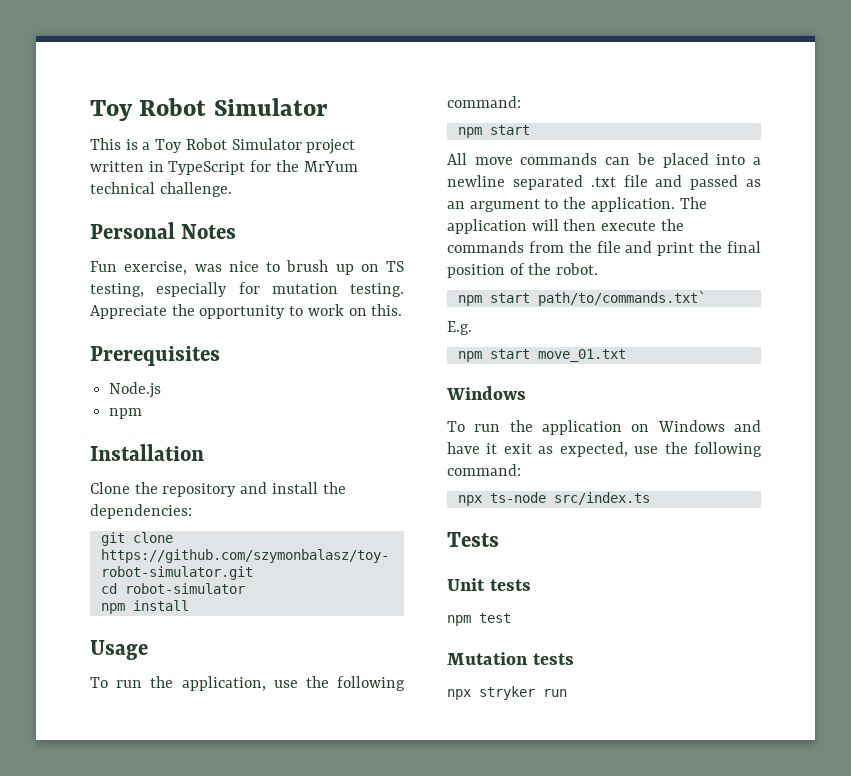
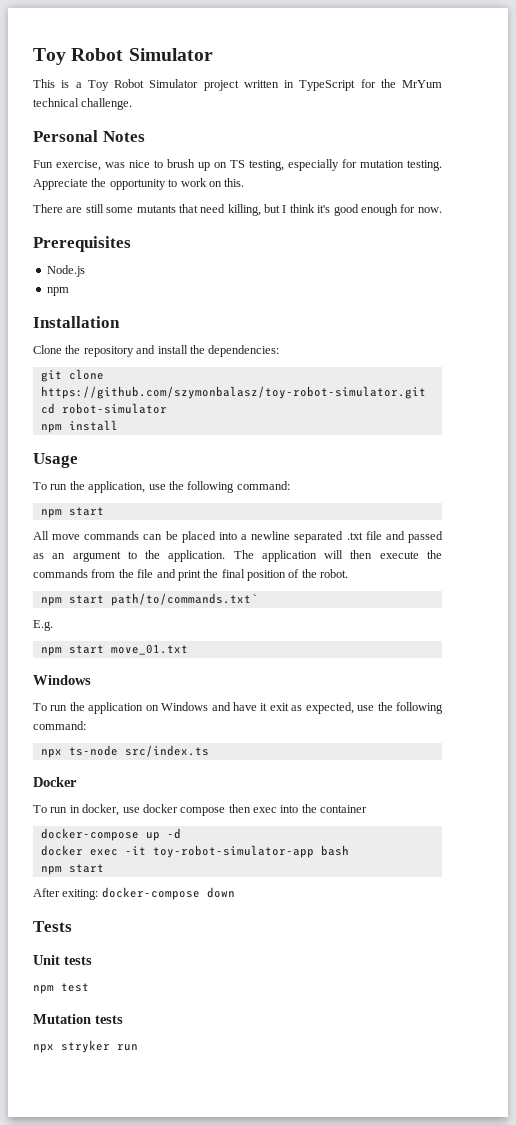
(403, 310) none -> [33,204,442,216] // There are still some mutants that need killing, but I think it's good enough for now.
(650, 498) none -> [33,777,77,787] [33,804,368,816] [40,828,181,841] [40,845,349,858] [40,864,104,875] [33,887,235,900] // Docker // To run in docker, use docker compose then exec into the container // docker-compose up -d // docker exec -it toy-robot-simulator-app bash // npm start // After exiting: docker-compose down

